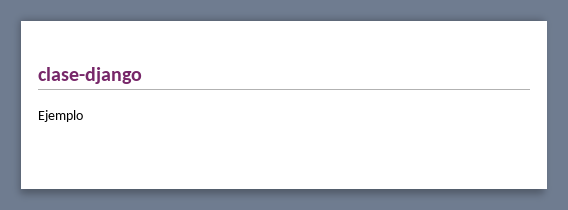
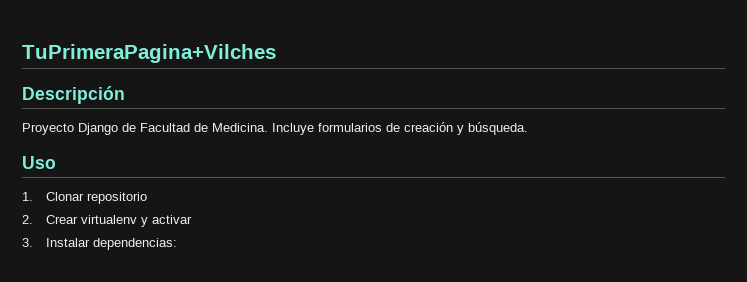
[38,67,142,84] [38,110,83,122] clase-django // Ejemplo -> [22,44,276,63] [22,86,125,104] [22,122,528,135] [22,156,56,169] [22,192,148,204] [22,215,193,227] [22,238,178,250] TuPrimeraPagina+Vilches // Descripción // Proyecto Django de Facultad de Medicina. Incluye formularios de creación y búsqueda. // Uso // 1. Clonar repositorio // 2. Crear virtualenv y activar // 3. Instalar dependencias:

